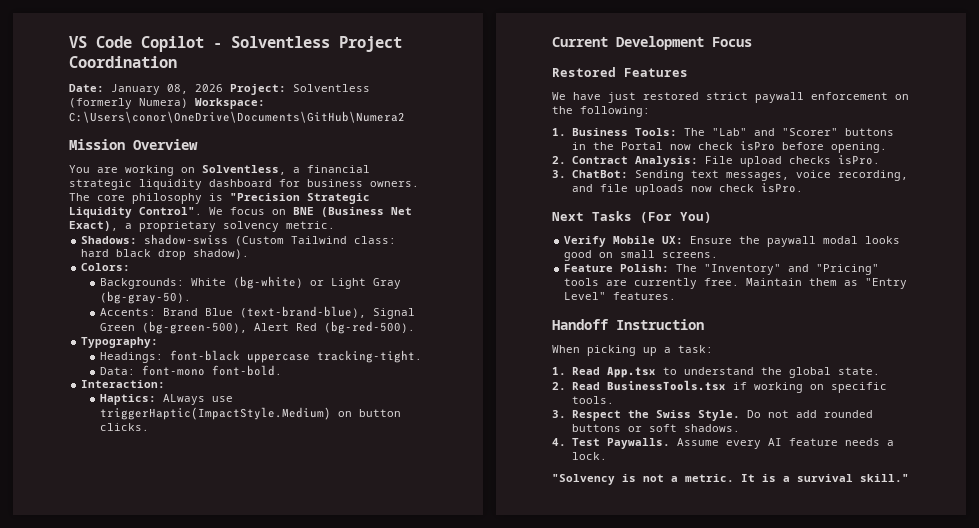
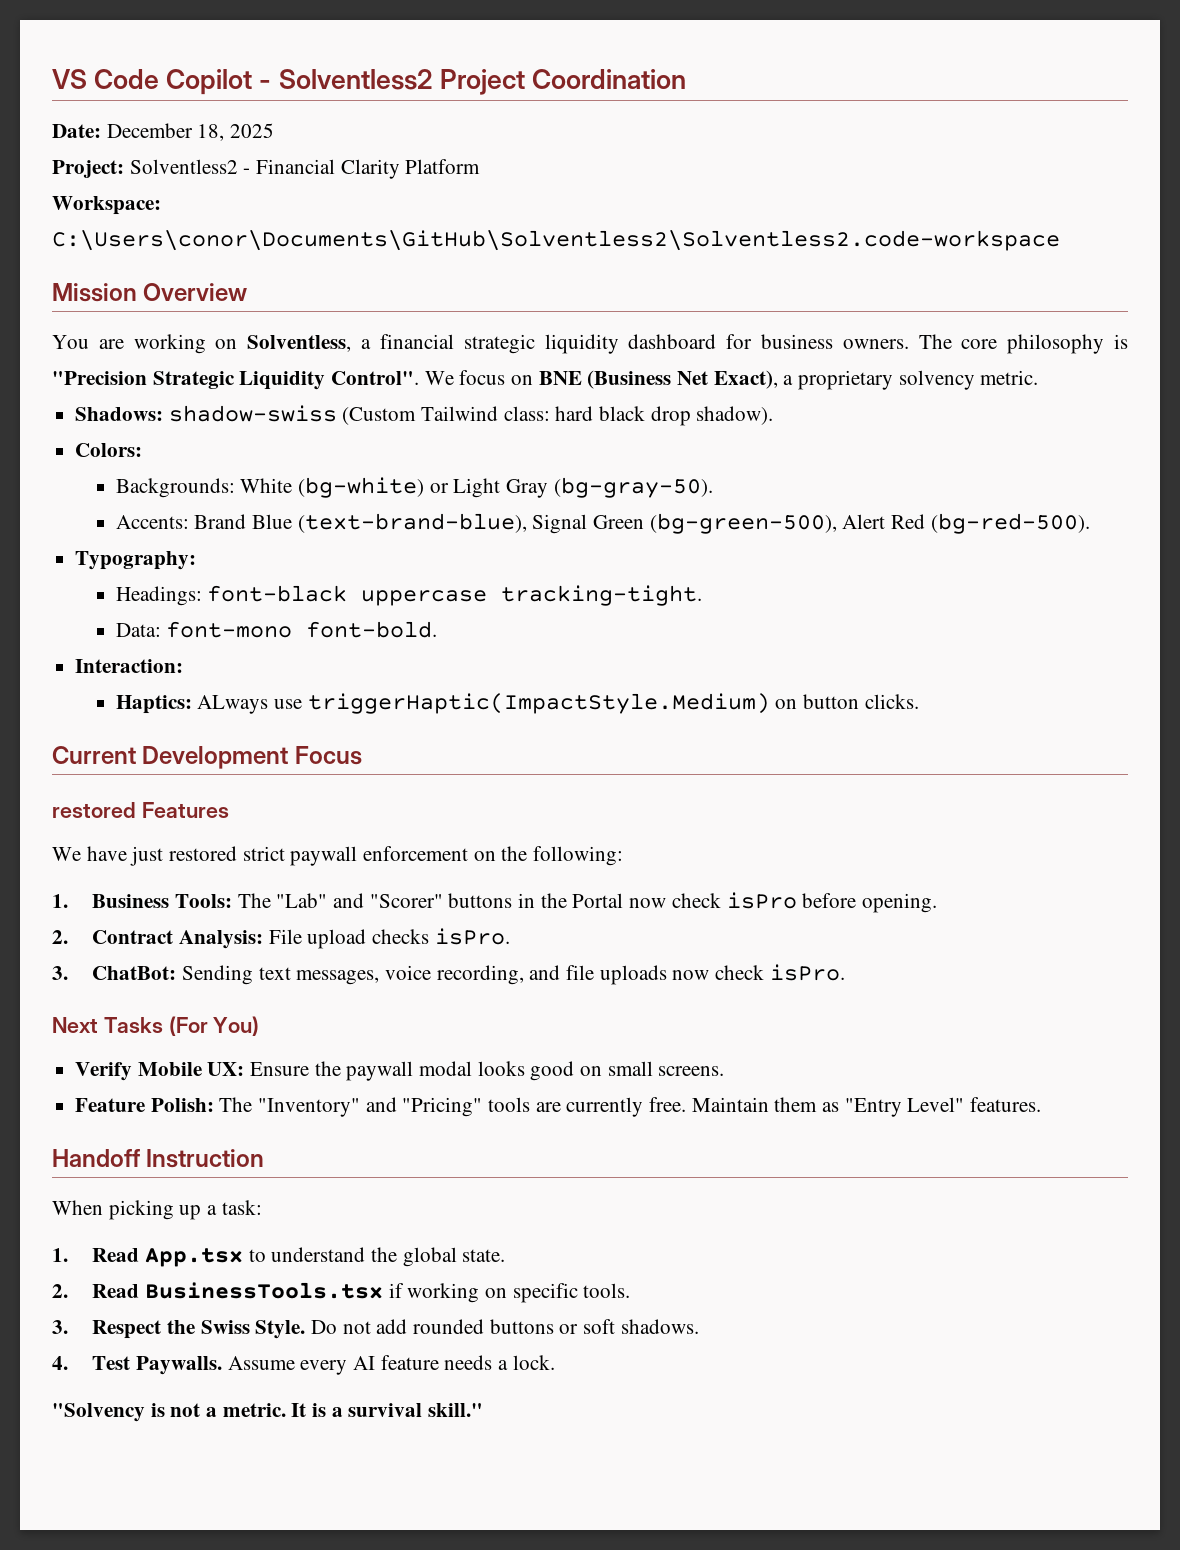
[231,36,330,48] Solventless -> [278,69,433,90] Solventless2
[111,84,370,95] [69,98,265,109] [69,111,405,123] January 08, 2026 Project: Solventless (formerly Numera) Workspace: C:\Users\conor\OneDrive\Documents\GitHub\Numera2 -> [106,123,275,141] [52,159,481,179] [52,196,161,215] [52,230,1060,251] December 18, 2025 // Project: Solventless2 - Financial Clarity Platform // Workspace: C:\Users\conor\Documents\GitHub\Solventless2\Solventless2.code-workspace
[552,67,616,77] Restored -> [52,802,136,818] restored

